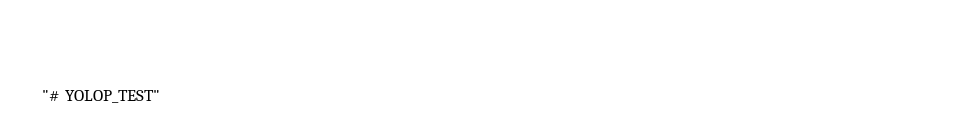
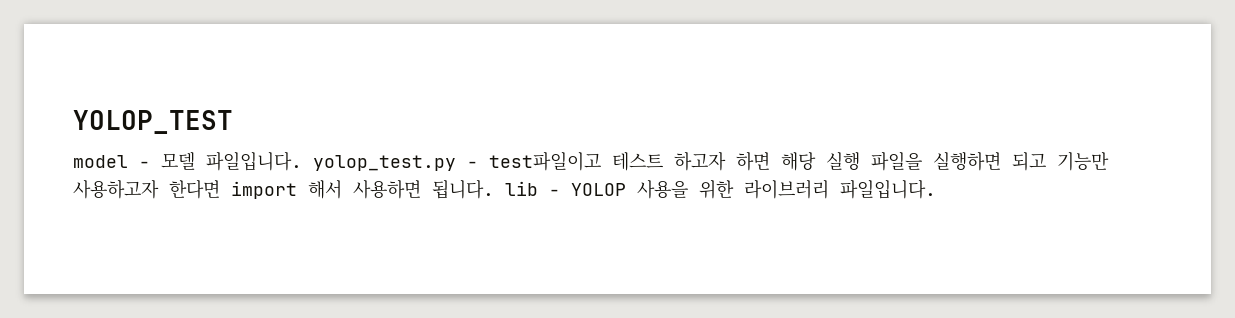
[42,90,160,103] "# YOLOP_TEST" -> [73,110,233,134] [73,151,1109,171] [73,179,936,199] YOLOP_TEST // model - 모델 파일입니다. yolop_test.py - test파일이고 테스트 하고자 하면 해당 실행 파일을 실행하면 되고 기능만 사용하고자 한다면 import 해서 사용하면 됩니다. lib - YOLOP 사용을 위한 라이브러리 파일입니다.

